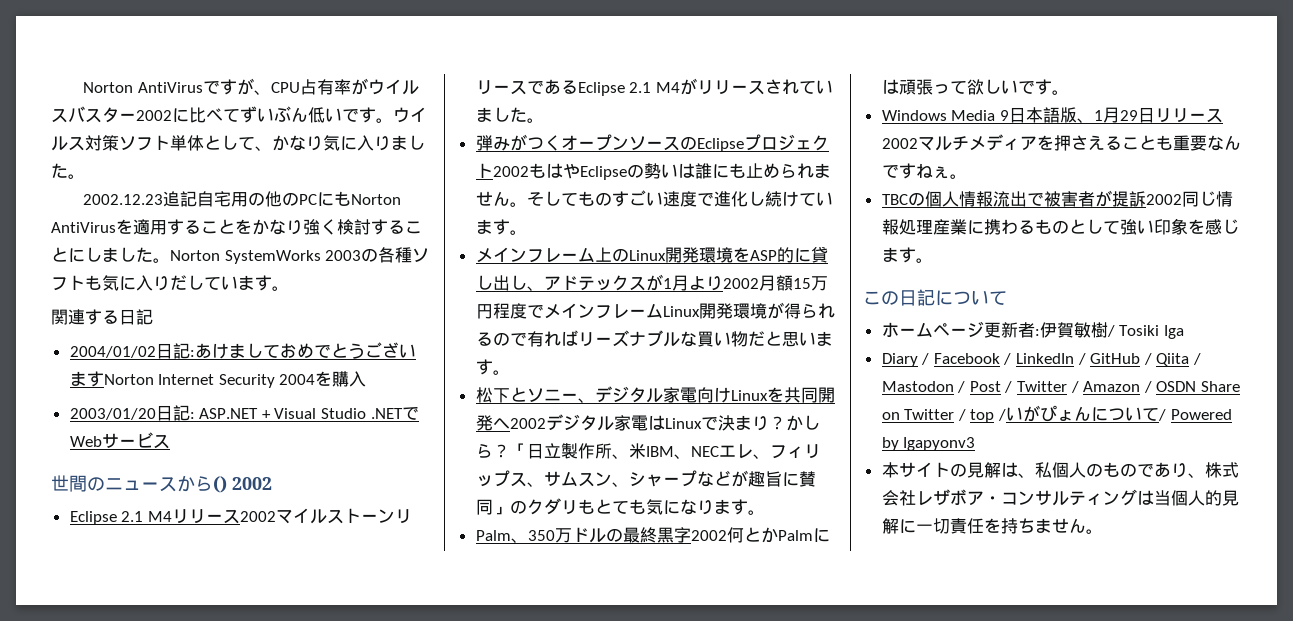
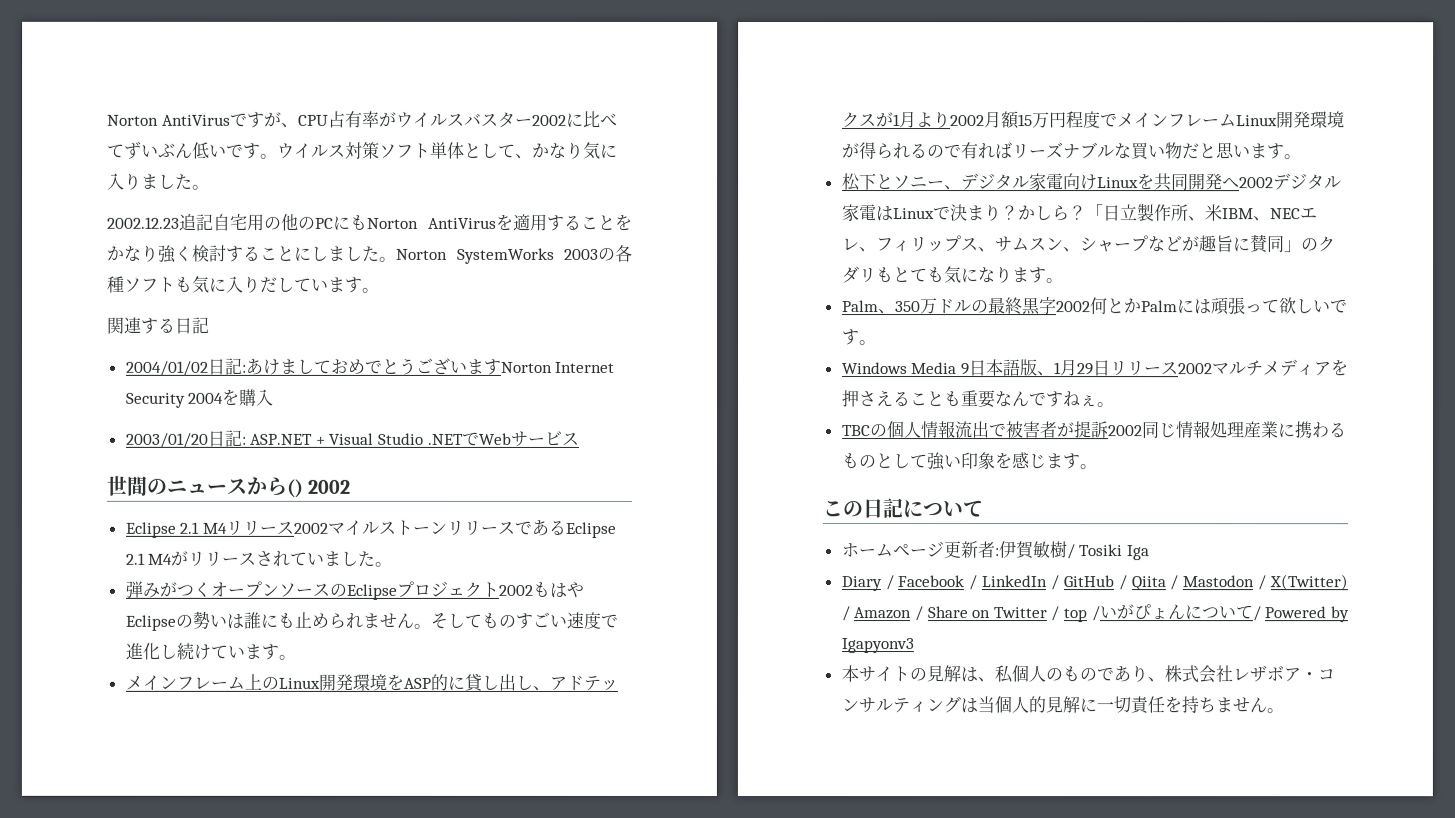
[969,381,1068,393] Post / Twitter -> [1269,574,1348,591] X(Twitter)
[1156,381,1197,392] OSDN -> (923, 614) none

